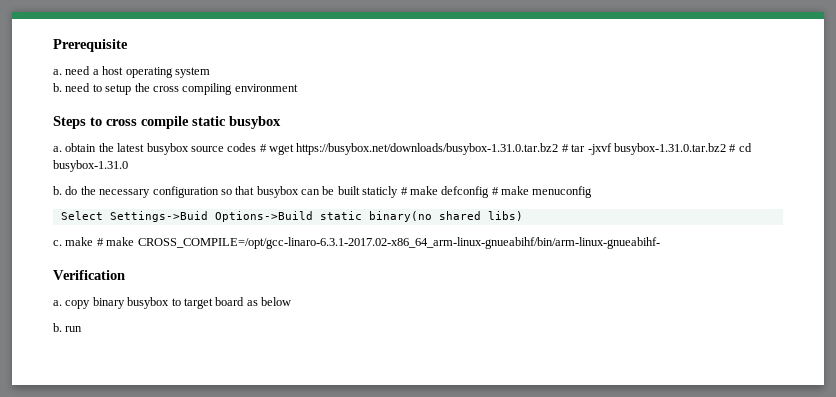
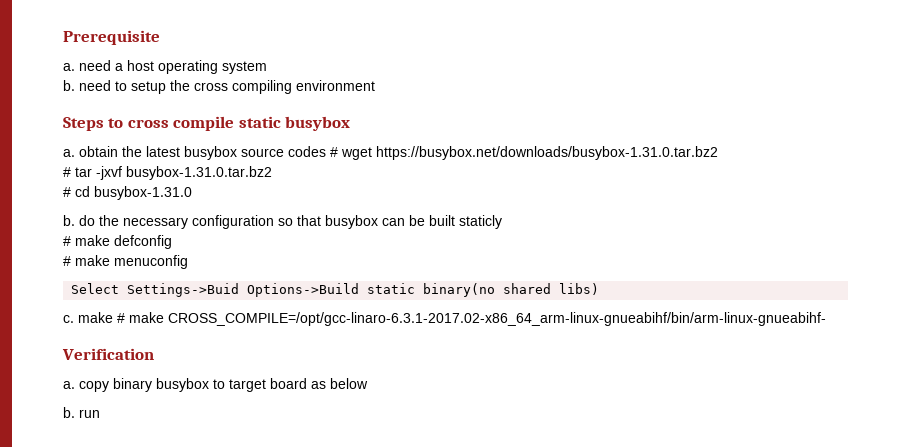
(559, 149) none -> (718, 153) //
(726, 149) none -> (272, 173) //
(399, 192) none -> (502, 222) //
(490, 192) none -> (172, 242) //

